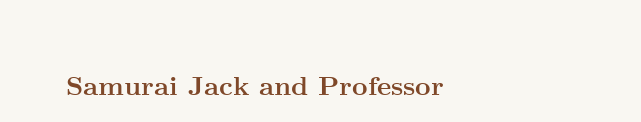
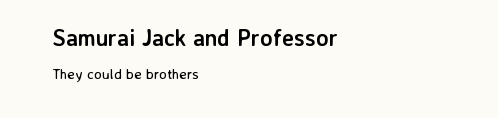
(444, 86) none -> [52,69,199,82] // They could be brothers

